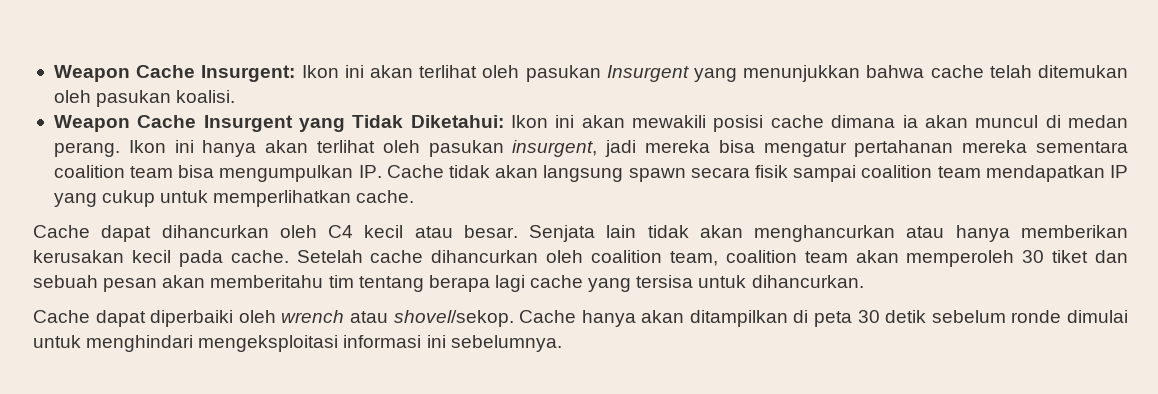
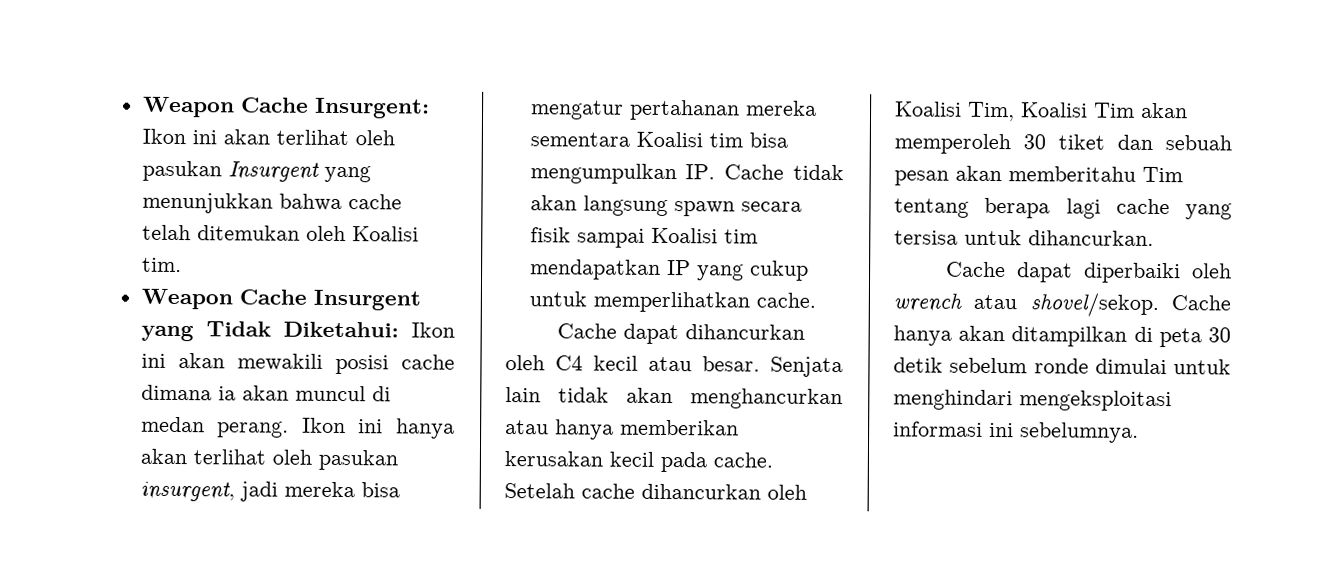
[96,90,236,107] pasukan koalisi. -> [351,226,419,242] [141,257,182,273] Koalisi tim.
[53,165,174,178] coalition team -> [635,131,743,148] Koalisi tim
[861,165,981,178] coalition team -> [650,227,758,244] Koalisi tim
[591,250,848,266] coalition team, coalition team -> [895,101,1135,122] Koalisi Tim, Koalisi Tim
[328,275,354,288] tim -> [1142,166,1183,183] Tim

